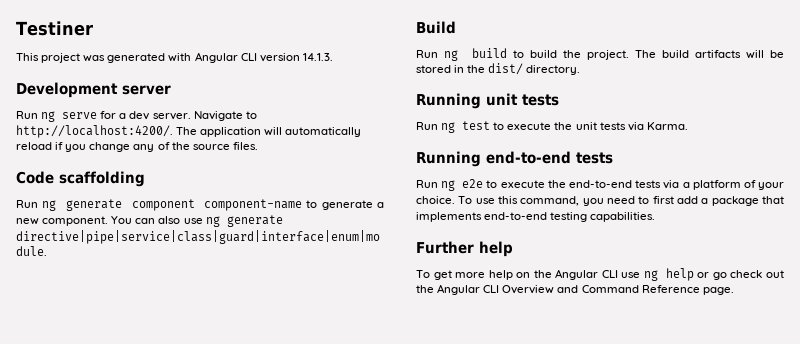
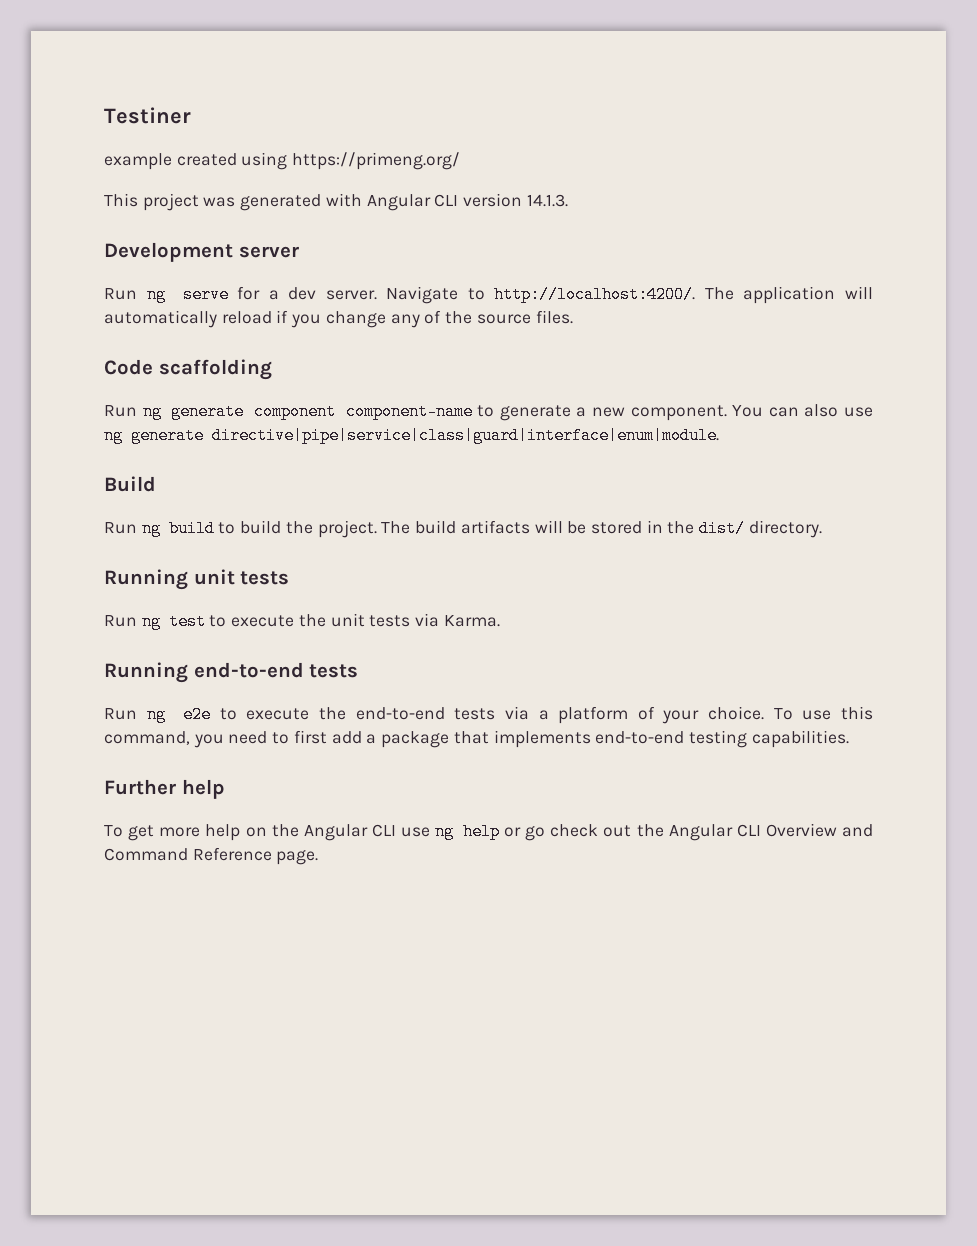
(93, 28) none -> [104,152,461,170] // example created using https://primeng.org/

